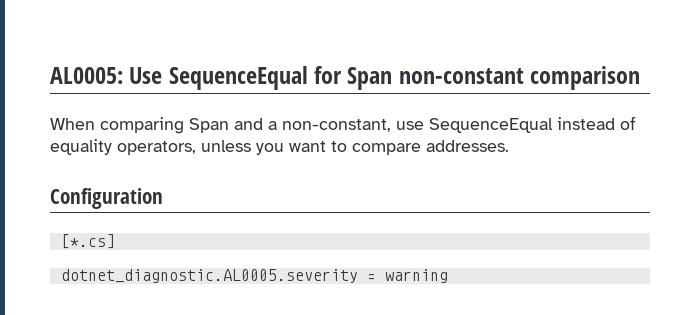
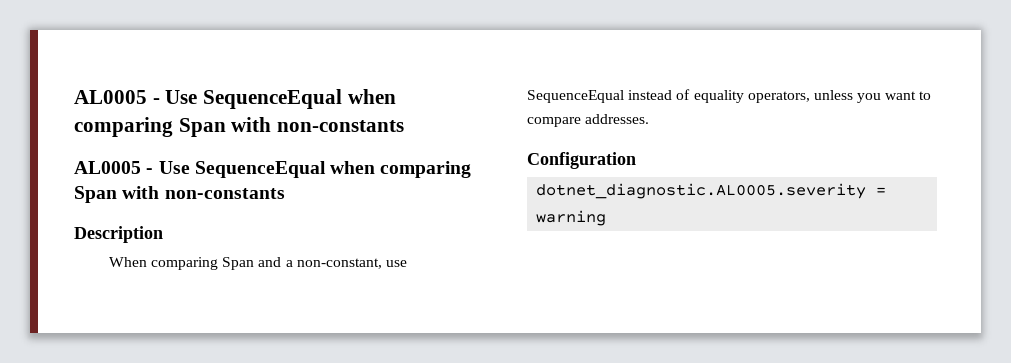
[50,66,641,90] AL0005: Use SequenceEqual for Span non-constant comparison -> [74,89,396,109] [74,117,405,137] [74,161,472,178] [74,186,285,203] [74,226,163,243] AL0005 - Use SequenceEqual when comparing Span with non-constants // AL0005 - Use SequenceEqual when comparing Span with non-constants // Description
[60,234,115,249] // [*.cs] -> (636, 160) none

